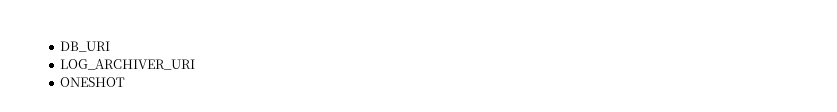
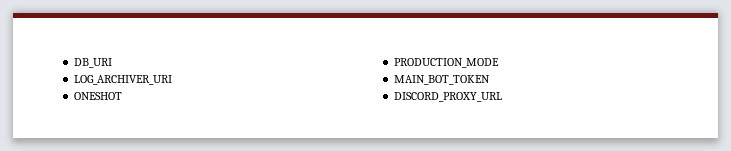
(126, 82) none -> [394,58,500,68] [394,75,491,85] [394,92,503,102] // PRODUCTION_MODE // MAIN_BOT_TOKEN // DISCORD_PROXY_URL

